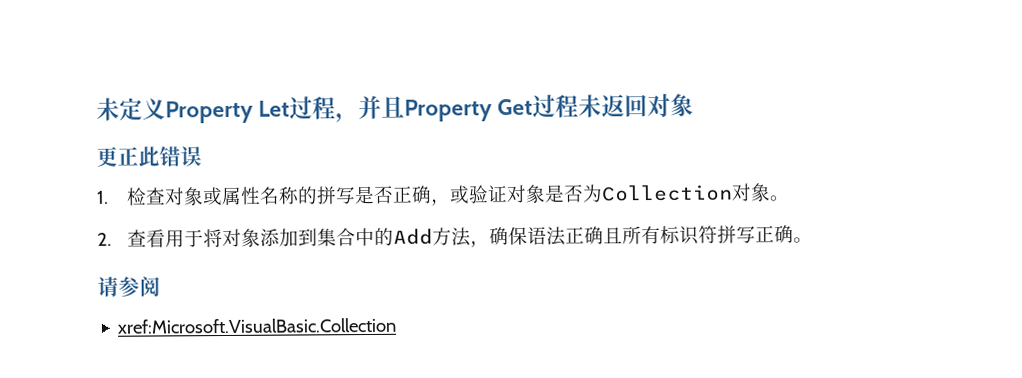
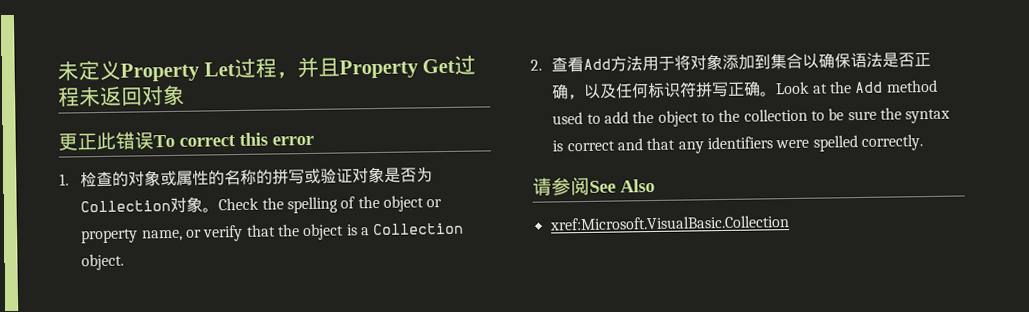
(202, 156) none -> [153,132,314,148] To correct this error
(166, 196) none -> [112,171,130,187] 的
(261, 195) none -> [208,170,226,186] 的
[353,185,451,206] 是否正确， -> (306, 177) none
(790, 198) none -> [218,195,443,214] [81,222,465,244] [81,253,125,271] Check the spelling of the object or property name, or verify that the object is a Collection object.
(166, 238) none -> [583,56,644,72] Add方法
[354,225,813,248] 中的Add方法，确保语法正确且所有标识符拼写正确。 -> [802,51,932,69] [551,79,938,100] [552,107,951,127] [552,134,924,154] 以确保语法是否正确，以及任何标识符拼写正确。Look at the Add method used to add the object to the collection to be sure the syntax is correct and that any identifiers were spelled correctly.
(161, 286) none -> [589,178,655,193] See Also

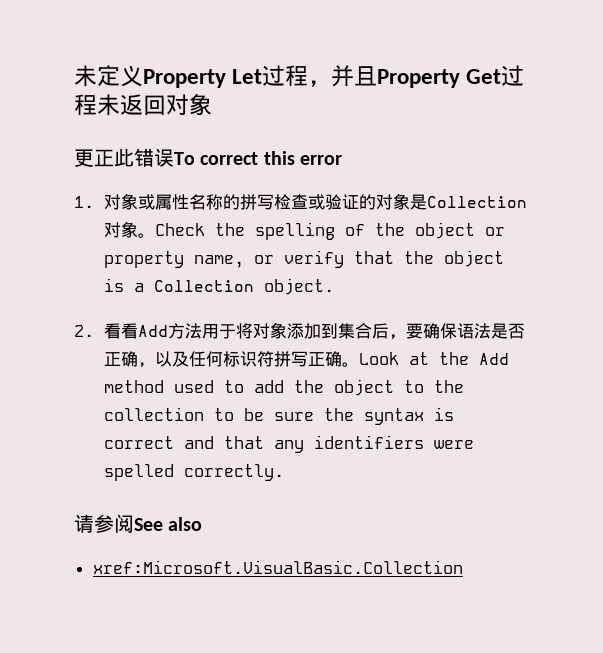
[80,171,130,188] 检查的 -> (94, 202) none
[208,170,226,186] 的 -> (190, 202) none
[304,166,434,185] 或验证对象是否为 -> [274,193,428,210] 检查或验证的对象是
[551,57,569,72] 查 -> [104,323,122,339] 看
[802,53,820,69] 以 -> [372,323,424,340] 后，要
[620,178,655,193] Also -> [168,517,203,531] also

